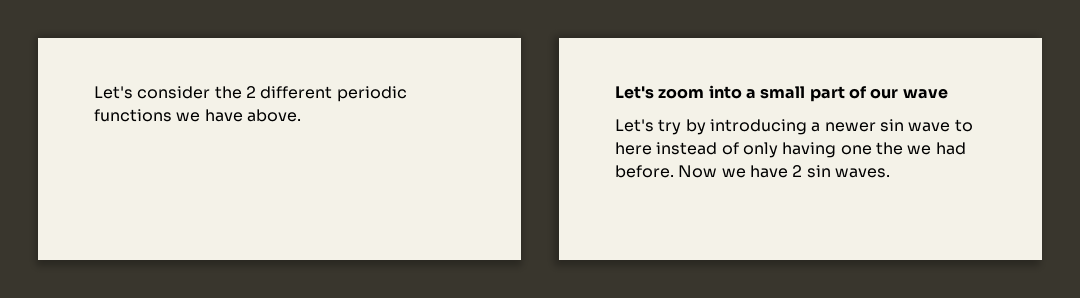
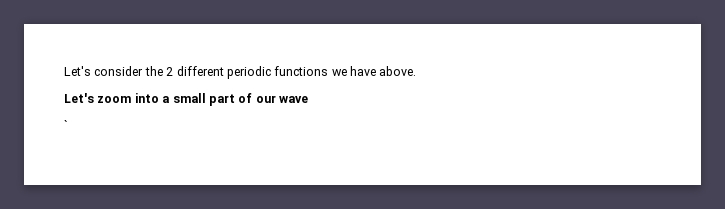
[615,119,973,135] [615,142,966,158] [615,165,890,178] Let's try by introducing a newer sin wave to here instead of only having one the we had before. Now we have 2 sin waves. -> [64,120,68,130] `

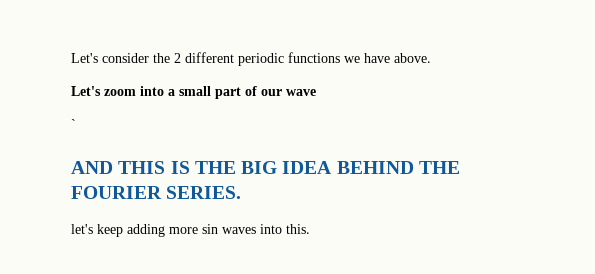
(68, 125) none -> [71,161,460,174] [71,186,242,199] [71,224,310,237] // AND THIS IS THE BIG IDEA BEHIND THE FOURIER SERIES. // let's keep adding more sin waves into this.

